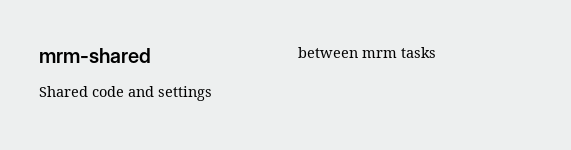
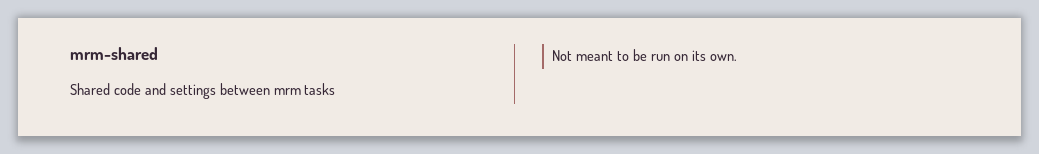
(436, 52) none -> [552,49,737,61] // Not meant to be run on its own.

